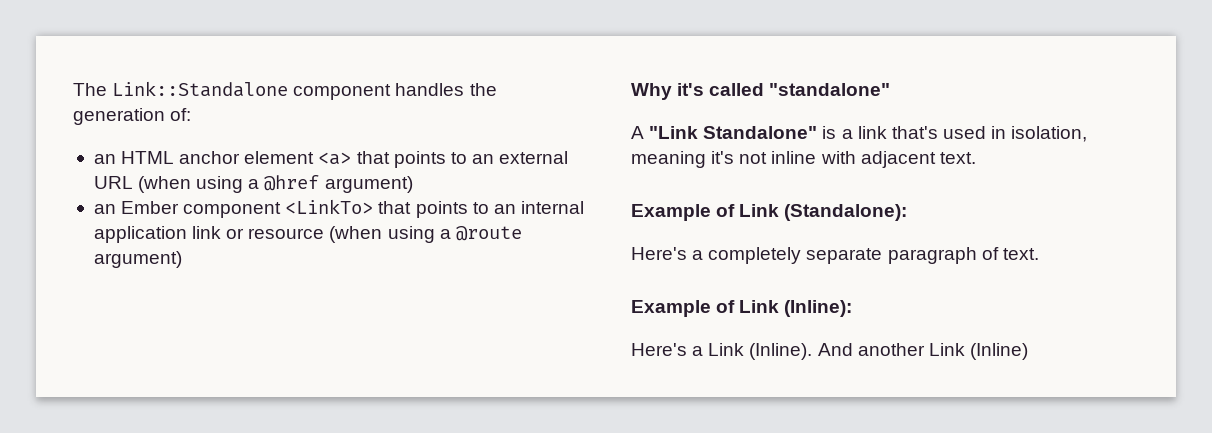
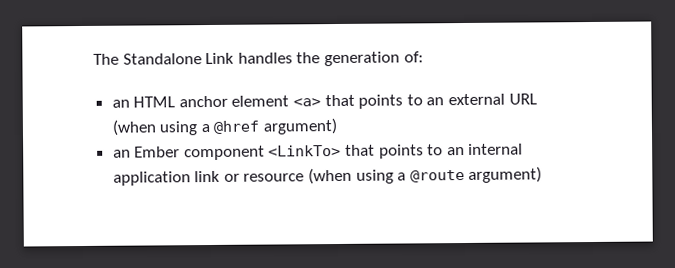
[112,81,392,100] Link::Standalone component -> [122,52,235,65] Standalone Link
[631,83,891,100] [631,126,1088,142] [631,151,976,168] [631,204,908,221] [631,247,1039,264] [631,300,853,317] [631,343,1028,360] // Why it's called "standalone" // A "Link Standalone" is a link that's used in isolation, meaning it's not inline with adjacent text. // Example of Link (Standalone): // Here's a completely separate paragraph of text. // Example of Link (Inline): // Here's a Link (Inline). And another Link (Inline) -> (543, 174) none

